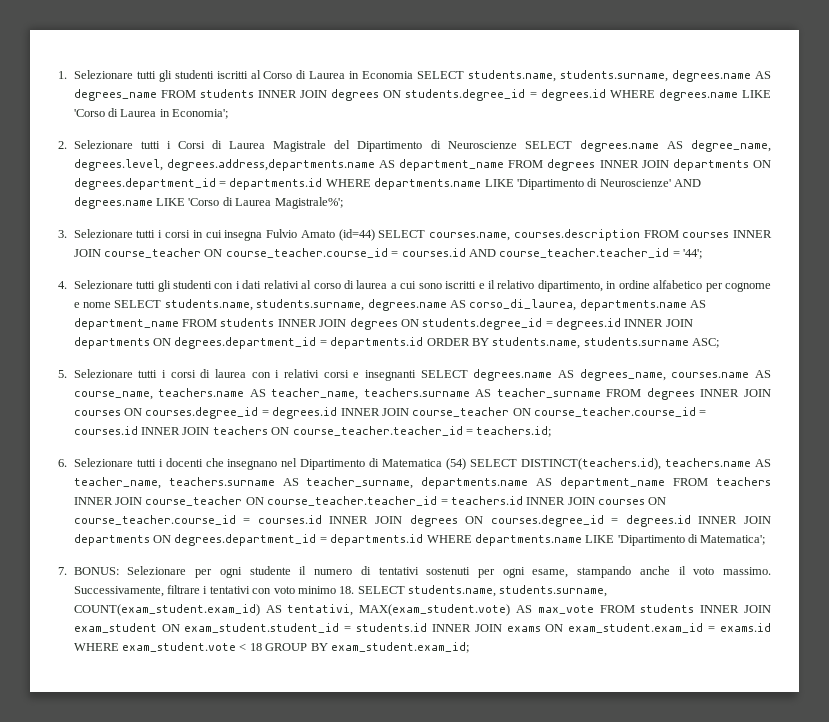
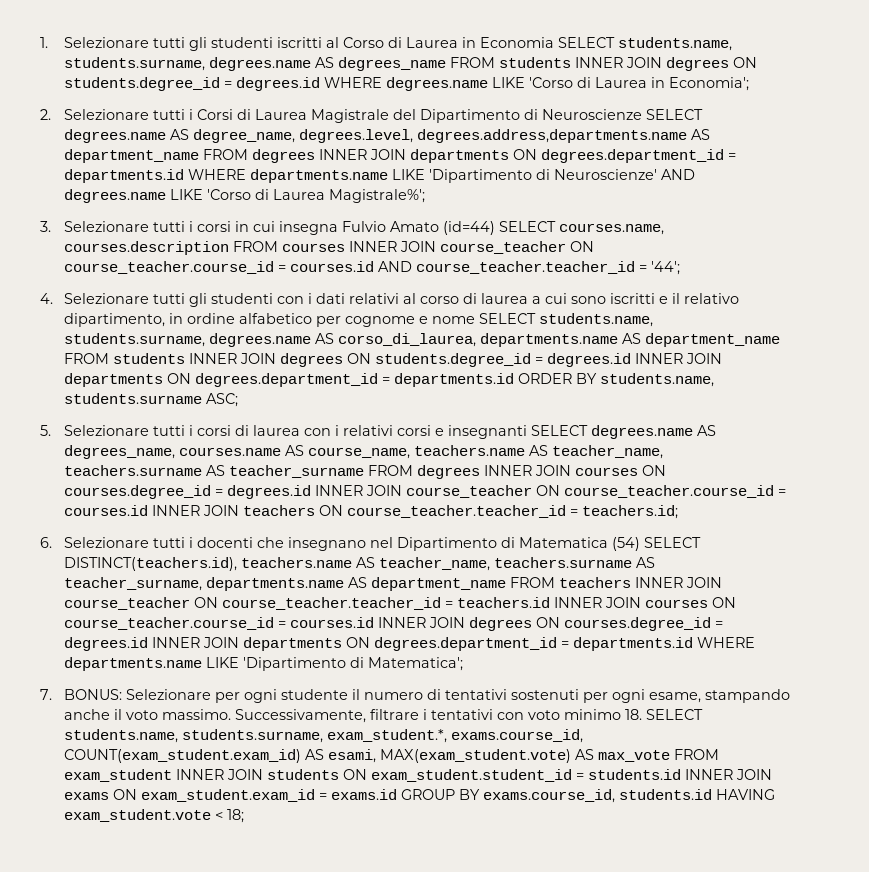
(608, 591) none -> [326,729,583,743] exam_student.*, exams.course_id,
[287,604,354,616] tentativi, -> [327,749,376,763] esami,
[640,604,771,613] [73,623,157,633] students INNER JOIN exam_student -> [63,769,339,782] exam_student INNER JOIN students
[73,642,469,653] WHERE exam_student.vote < 18 GROUP BY exam_student.exam_id; -> [400,789,775,803] [63,809,244,823] GROUP BY exams.course_id, students.id HAVING exam_student.vote < 18;

